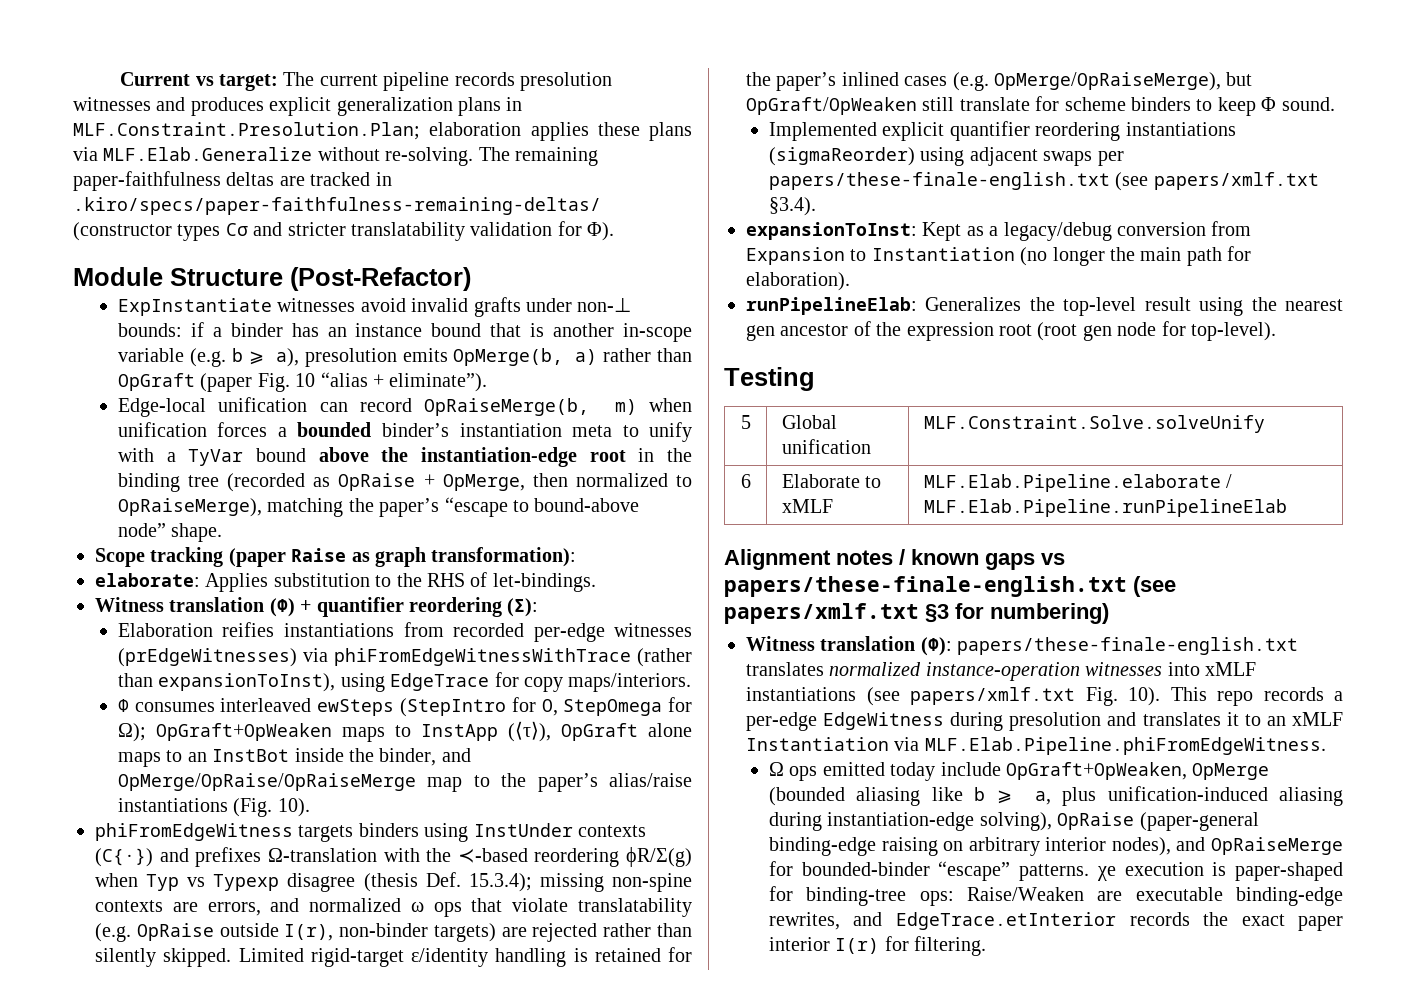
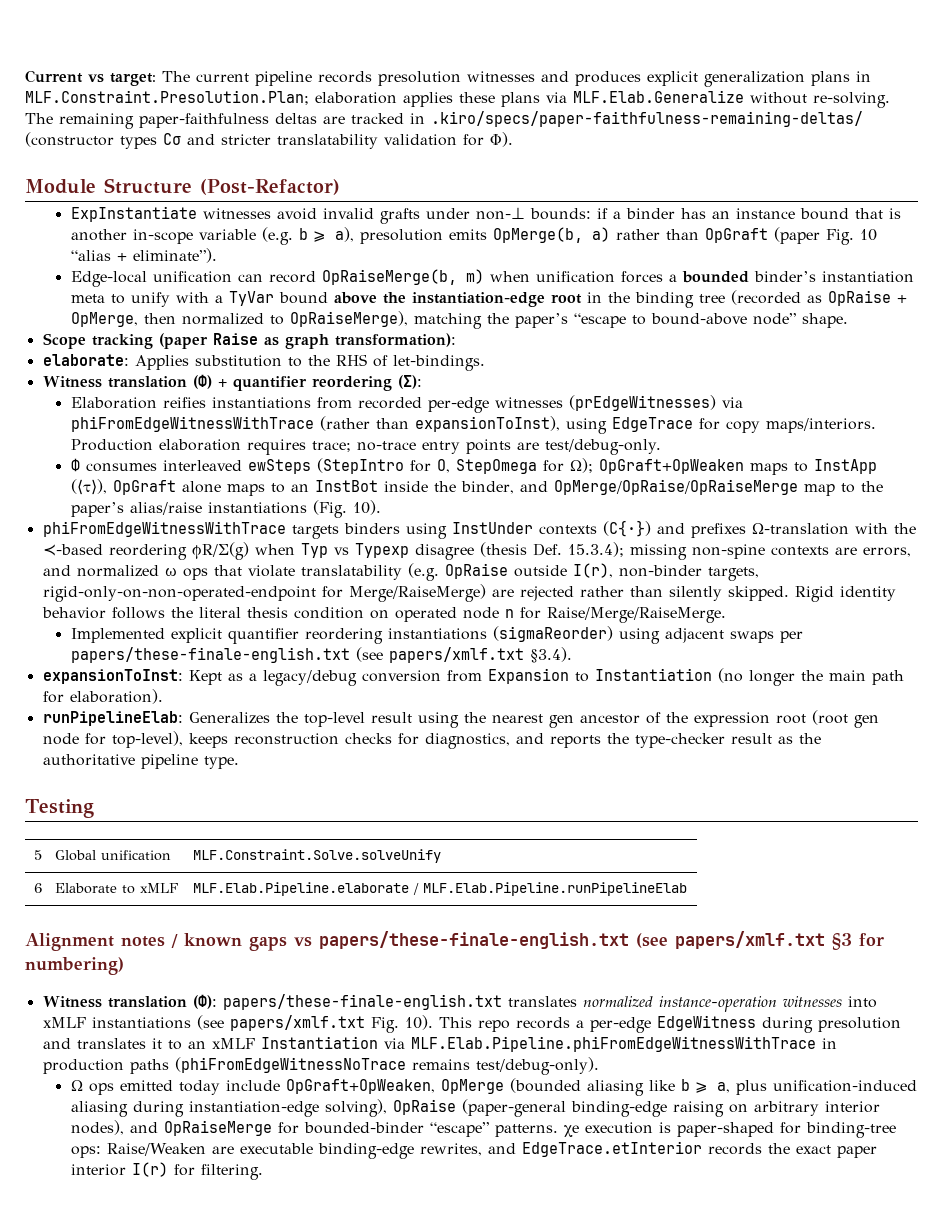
(692, 682) none -> [70,439,662,455] Production elaboration requires trace; no-trace entry points are test/debug-only.
[95,823,293,841] phiFromEdgeWitness -> [42,521,286,537] phiFromEdgeWitnessWithTrace
[433,923,496,942] targets) -> [707,567,759,581] [42,584,486,602] targets, rigid-only-on-non-operated-endpoint for Merge/RaiseMerge)
[238,947,692,967] [746,72,1253,91] [746,96,1335,116] Limited rigid-target ε/identity handling is retained for the paper’s inlined cases (e.g. OpMerge/OpRaiseMerge), but OpGraft/OpWeaken still translate for scheme binders to keep Φ sound. -> [794,586,896,602] [41,607,726,623] Rigid identity behavior follows the literal thesis condition on operated node n for Raise/Merge/RaiseMerge.
[1191,322,1276,341] top-level). -> [111,731,821,749] [42,754,239,769] top-level), keeps reconstruction checks for diagnostics, and reports the type-checker result as the authoritative pipeline type.
[924,737,1326,755] MLF.Elab.Pipeline.phiFromEdgeWitness. -> [410,1036,837,1052] [42,1057,599,1075] MLF.Elab.Pipeline.phiFromEdgeWitnessWithTrace in production paths (phiFromEdgeWitnessNoTrace remains test/debug-only).

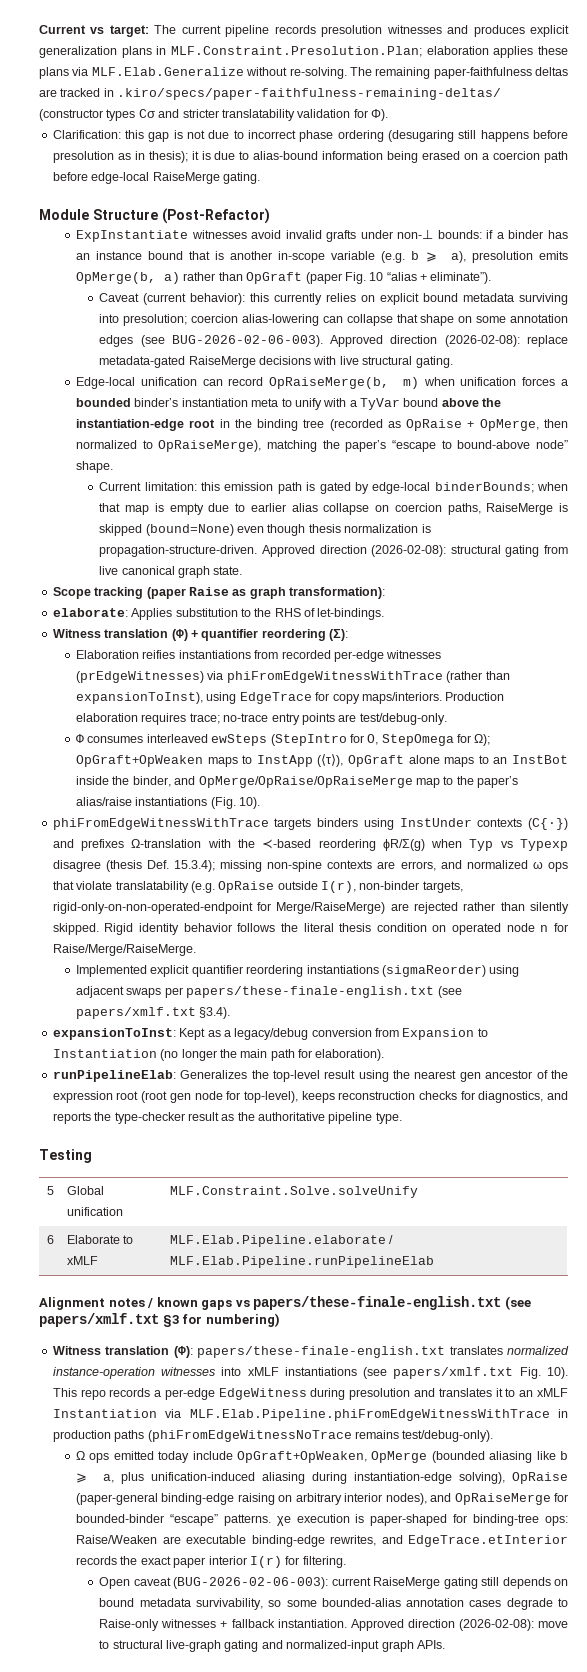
(513, 139) none -> [52,130,568,142] [52,151,568,163] [52,172,260,184] // Clarification: this gap is not due to incorrect phase ordering (desugaring still happens before presolution as in thesis); it is due to alias-bound information being erased on a coercion path before edge-local RaiseMerge gating.
(217, 255) none -> [99,293,568,305] [99,314,568,326] [99,335,568,347] [99,356,453,368] // Caveat (current behavior): this currently relies on explicit bound metadata surviving into presolution; coercion alias-lowering can collapse that shape on some annotation edges (see BUG-2026-02-06-003). Approved direction (2026-02-08): replace metadata-gated RaiseMerge decisions with live structural gating.
(848, 320) none -> [99,482,568,494] [99,503,568,515] [99,524,431,536] [99,545,568,557] [99,566,243,578] // Current limitation: this emission path is gated by edge-local binderBounds; when that map is empty due to earlier alias collapse on coercion paths, RaiseMerge is skipped (bound=None) even though thesis normalization is propagation-structure-driven. Approved direction (2026-02-08): structural gating from live canonical graph state.
(263, 1172) none -> [99,1577,569,1589] [99,1598,568,1610] [99,1619,569,1631] [99,1640,445,1652] // Open caveat (BUG-2026-02-06-003): current RaiseMerge gating still depends on bound metadata survivability, so some bounded-alias annotation cases degrade to Raise-only witnesses + fallback instantiation. Approved direction (2026-02-08): move to structural live-graph gating and normalized-input graph APIs.

